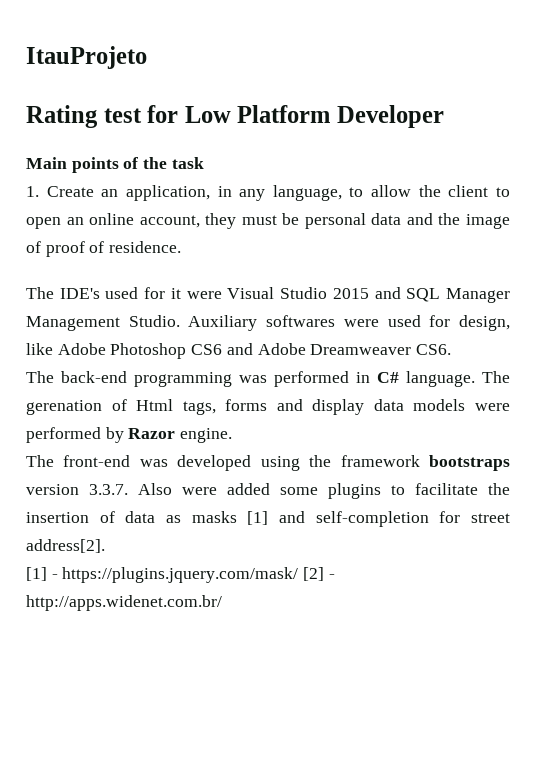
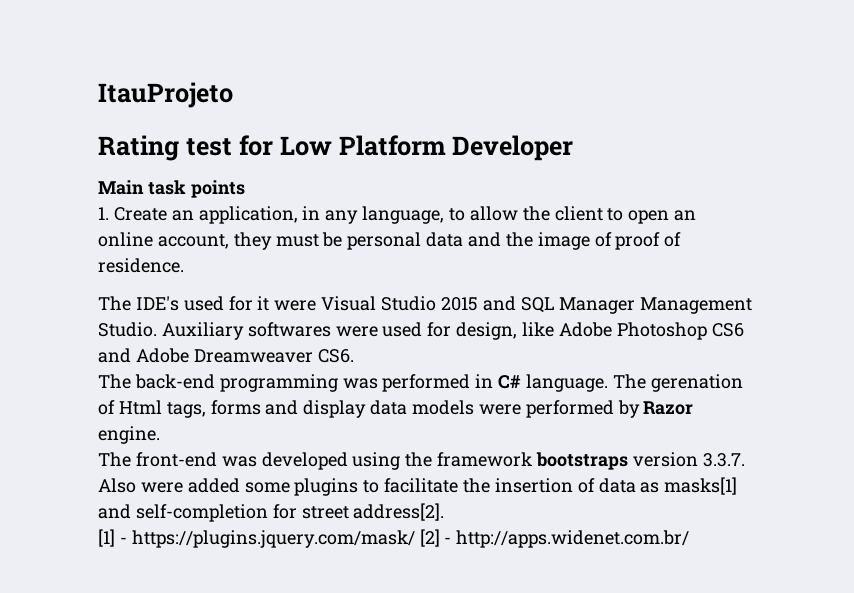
(67, 163) none -> [147,180,186,195] task
[123,157,204,169] of the task -> (245, 189) none
[191,511,269,525] masks [1] -> [664,477,738,495] masks[1]

